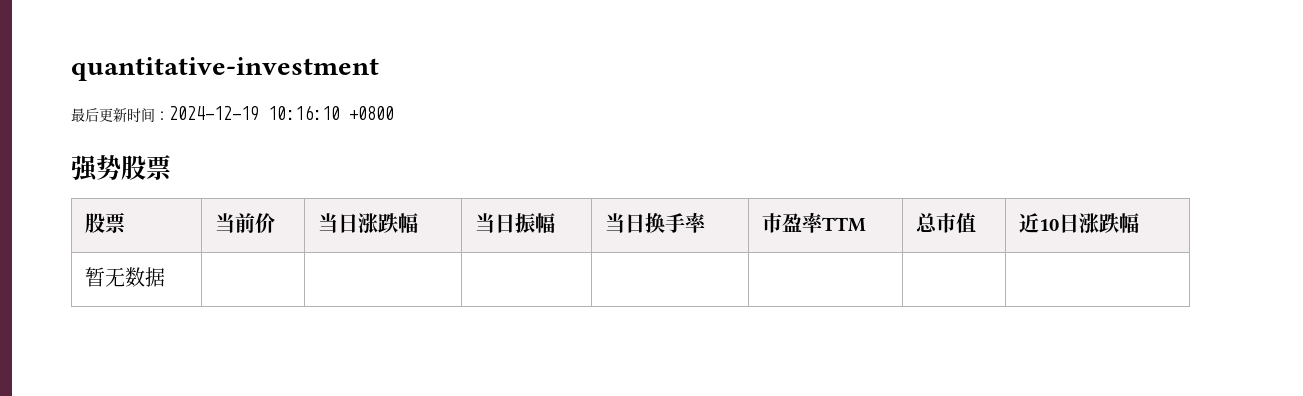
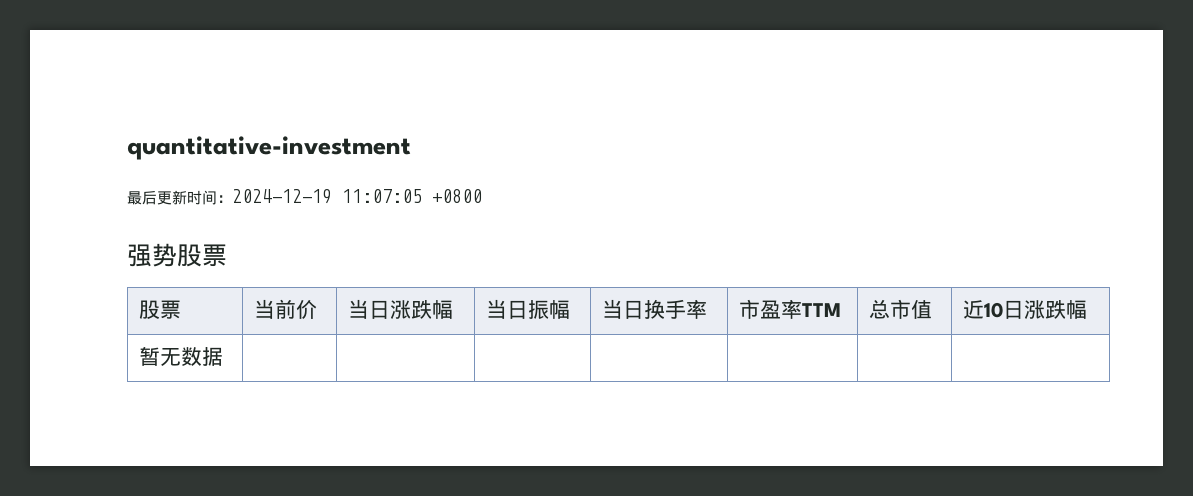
[268,105,340,120] 10:16:10 -> [342,189,422,203] 11:07:05

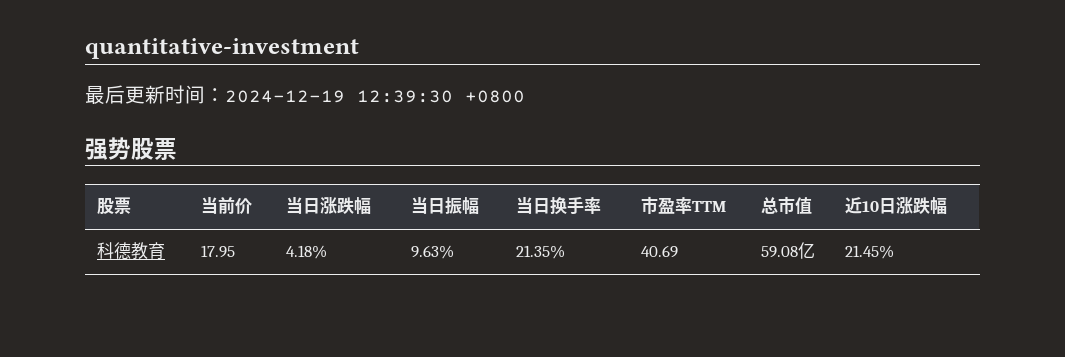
[342,189,422,203] 11:07:05 -> [357,90,453,103] 12:39:30
[139,346,224,366] 暂无数据 | | | | | | | -> [97,242,166,260] [201,245,236,258] [286,245,328,259] [411,245,455,259] [516,245,566,259] [641,245,679,258] [761,242,816,259] [845,245,895,259] 科德教育 | 17.95 | 4.18% | 9.63% | 21.35% | 40.69 | 59.08亿 | 21.45%

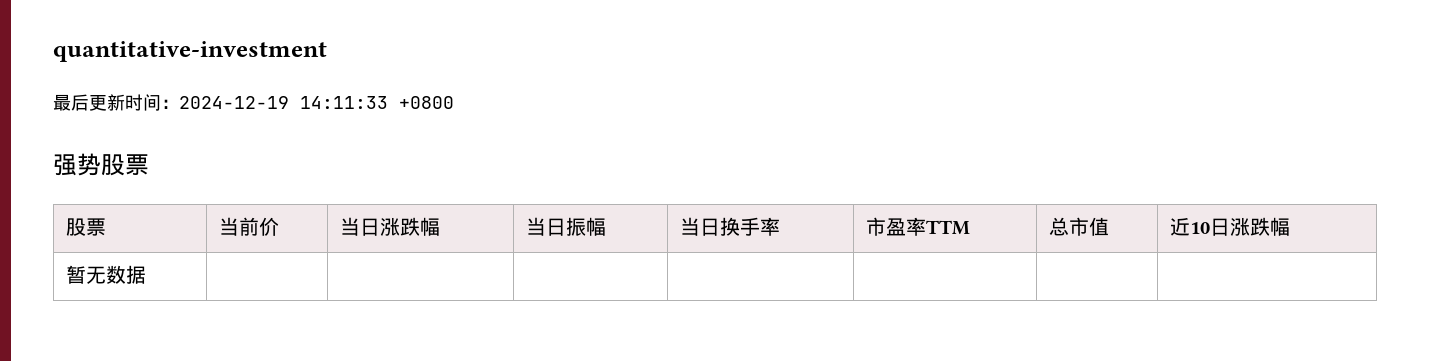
[357,90,453,103] 12:39:30 -> [300,96,388,109] 14:11:33
[97,242,166,260] [201,245,236,258] [286,245,328,259] [411,245,455,259] [516,245,566,259] [641,245,679,258] [761,242,816,259] [845,245,895,259] 科德教育 | 17.95 | 4.18% | 9.63% | 21.35% | 40.69 | 59.08亿 | 21.45% -> [65,265,146,284] 暂无数据 | | | | | | |

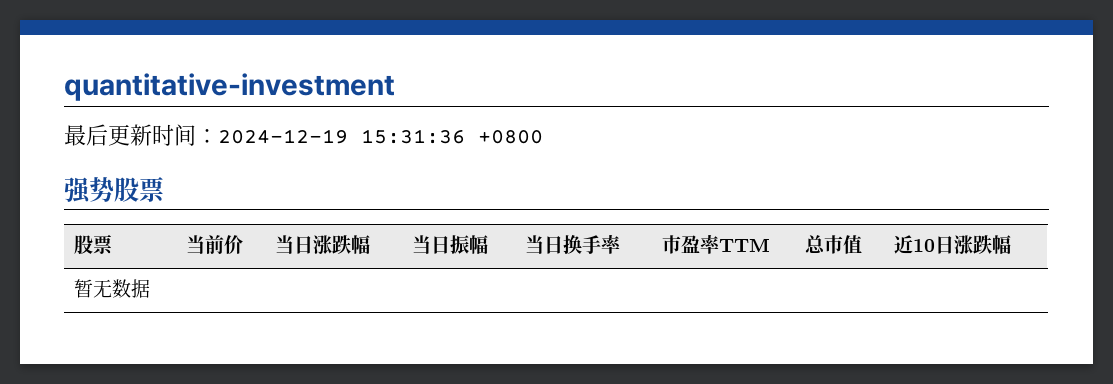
[300,96,388,109] 14:11:33 -> [361,129,465,144] 15:31:36

